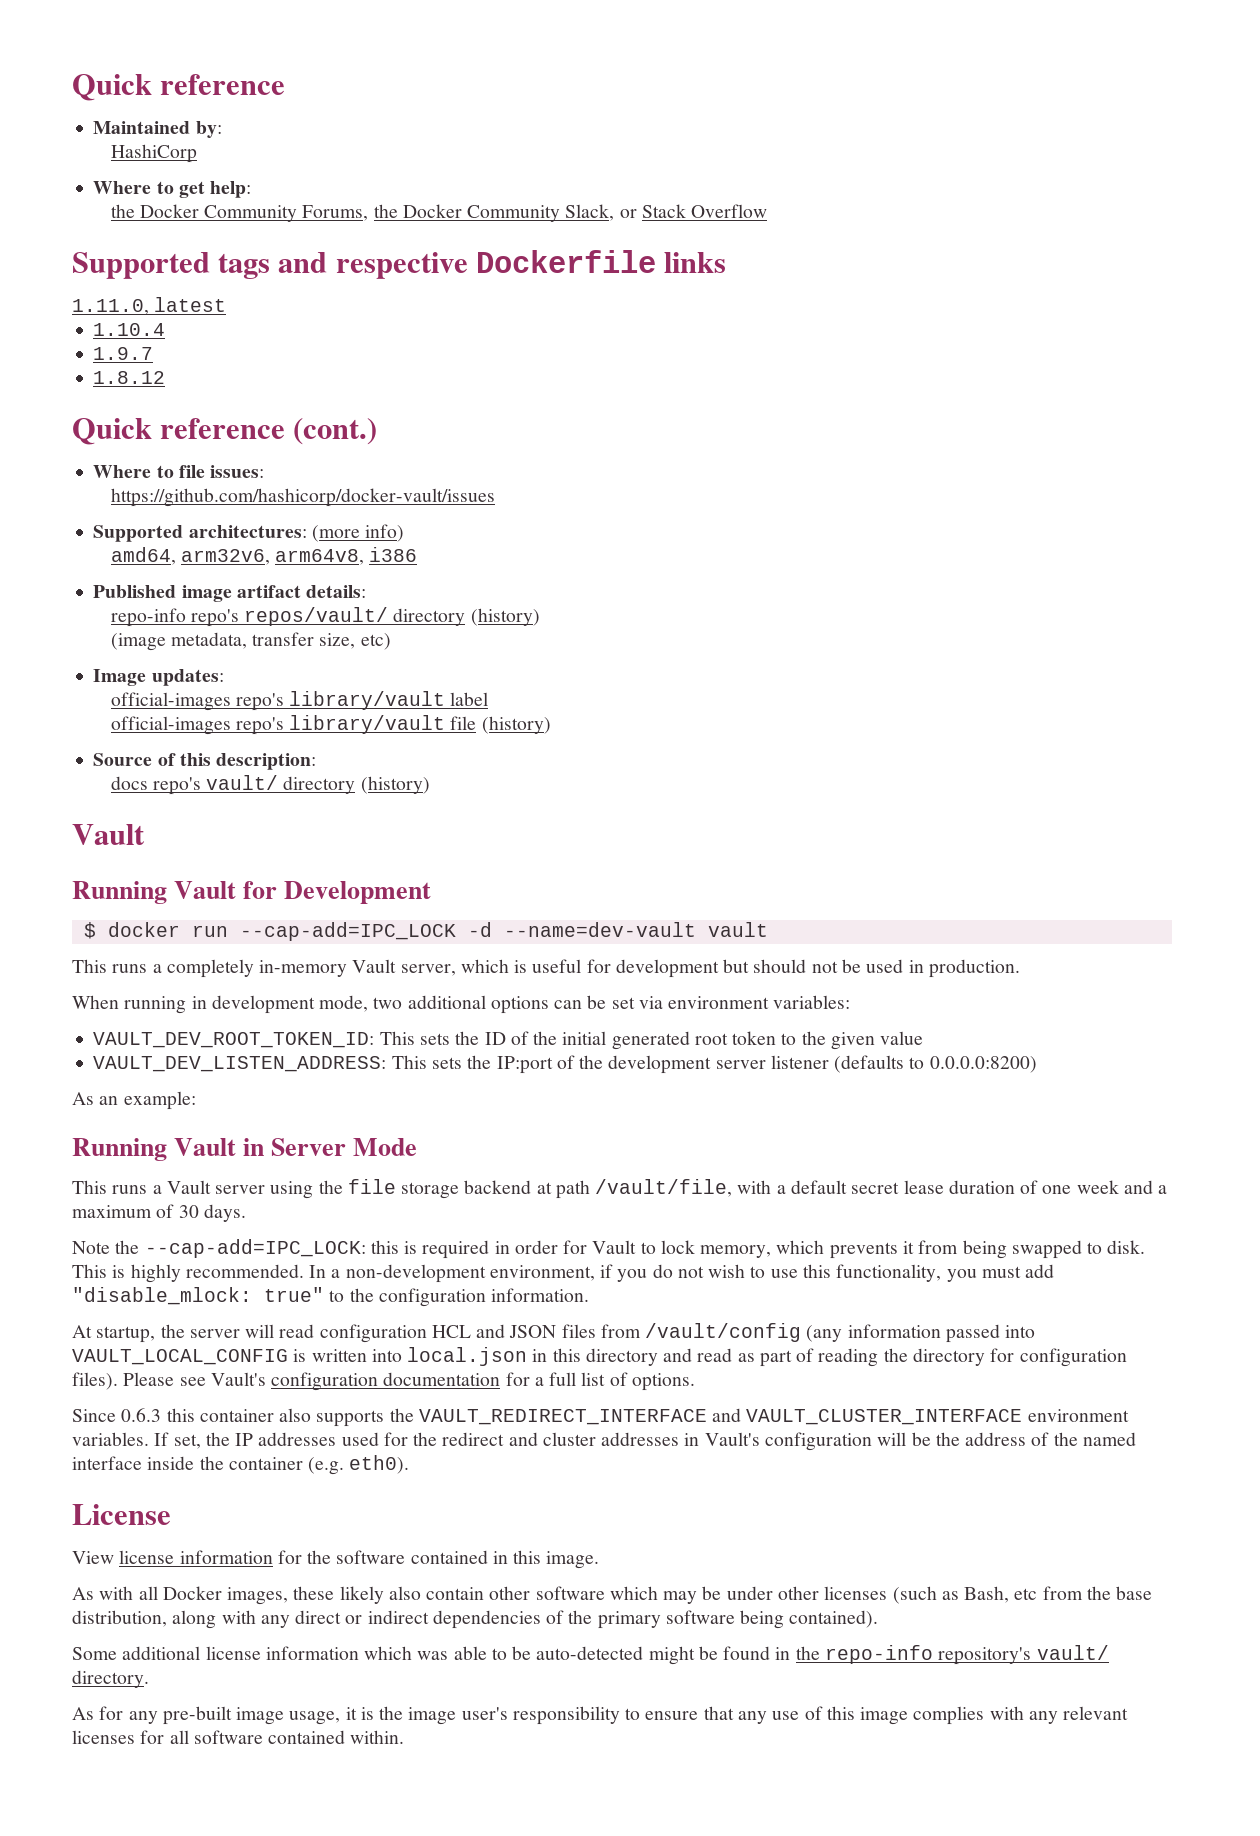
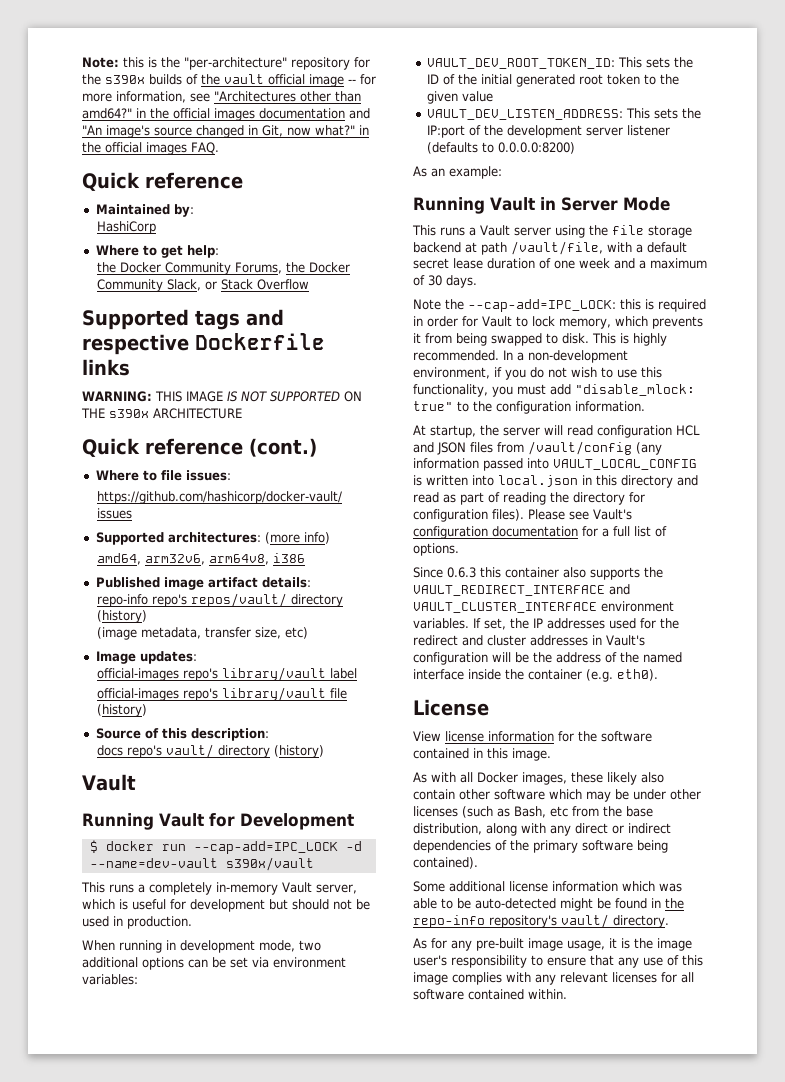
(72, 87) none -> [82,57,370,70] [82,74,376,87] [82,91,361,103] [82,108,370,121] [82,125,369,138] [82,142,219,155] Note: this is the "per-architecture" repository for the s390x builds of the vault official image -- for more information, see "Architectures other than amd64?" in the official images documentation and "An image's source changed in Git, now what?" in the official images FAQ. //
[72,297,227,315] [93,323,166,336] [93,347,154,360] [93,371,166,384] 1.11.0, latest // 1.10.4 // 1.9.7 // 1.8.12 -> [82,391,362,402] [81,408,242,419] WARNING: THIS IMAGE IS NOT SUPPORTED ON THE s390x ARCHITECTURE
[707,922,768,937] vault -> [225,857,314,871] s390x/vault

